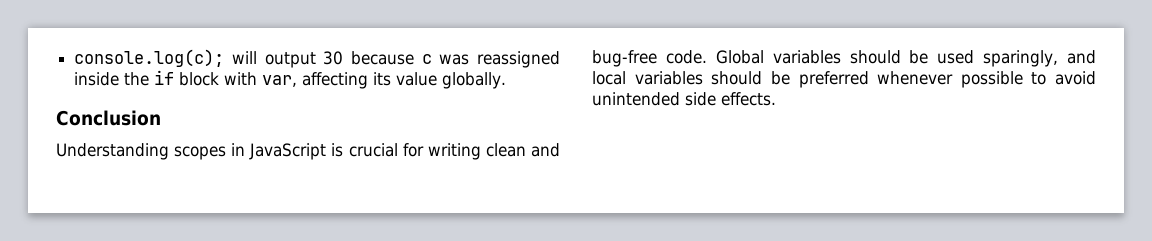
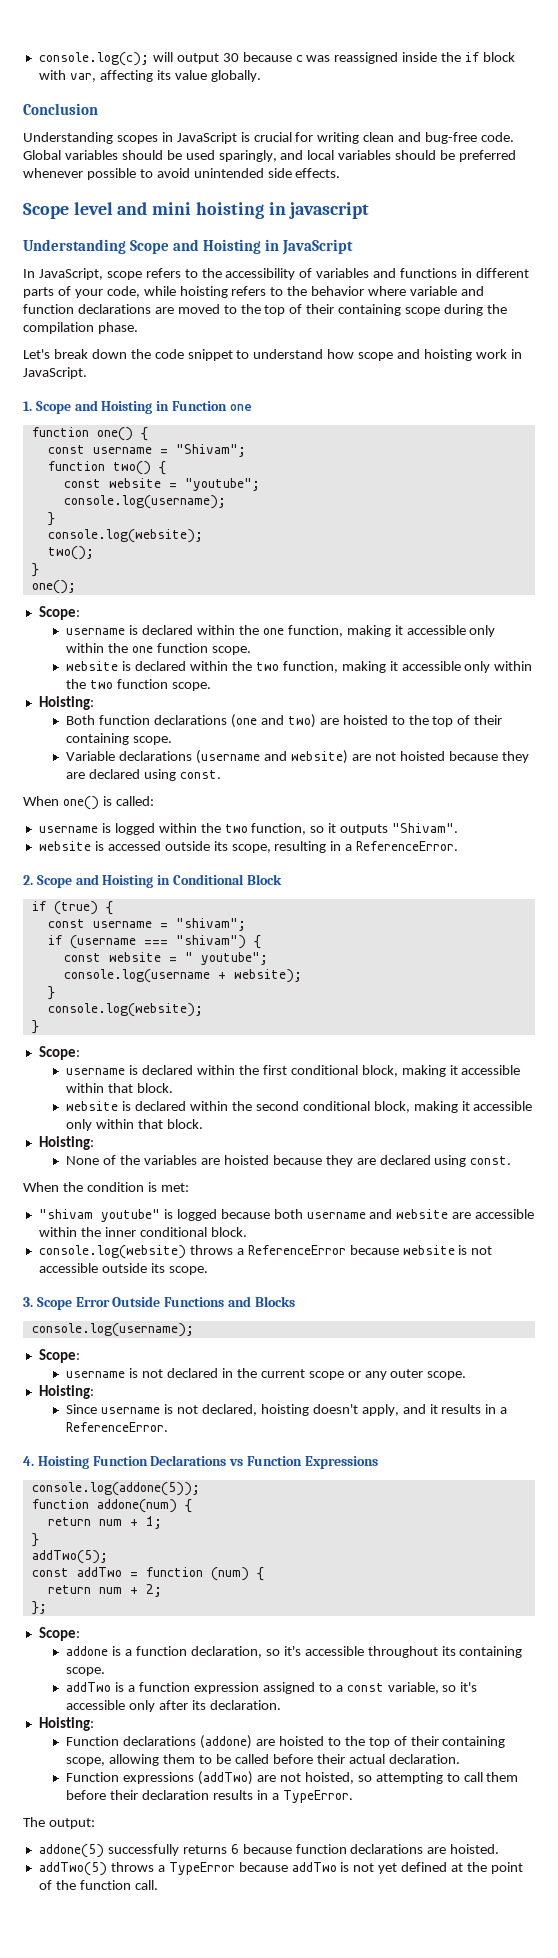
(776, 99) none -> [23,202,370,219] [23,239,354,255] [23,268,529,280] [23,286,484,298] [23,304,507,316] [23,322,138,334] [23,349,522,361] [23,367,87,379] [23,400,252,414] [31,427,148,441] [47,444,246,457] [47,461,166,475] [63,478,260,491] [63,495,226,509] [47,512,55,526] [47,529,203,543] [47,546,94,560] [31,563,39,577] [31,580,76,594] [38,606,80,620] [66,625,496,637] [66,643,251,655] [66,661,533,673] [66,679,212,691] [38,696,94,710] [66,714,503,728] [66,733,173,745] [66,750,529,764] [66,769,222,781] [23,796,154,810] [38,823,459,835] [38,841,459,853] [23,874,282,888] [31,901,113,915] [47,918,246,931] [47,935,261,949] [63,952,268,965] [63,969,302,983] [47,986,55,1000] [47,1003,203,1017] [31,1020,39,1034] [38,1046,80,1060] [66,1065,521,1077] [66,1083,174,1093] [66,1101,533,1113] [66,1119,204,1131] [38,1136,94,1150] [66,1155,512,1167] [23,1182,189,1192] [38,1209,535,1222] [38,1227,247,1237] [38,1245,493,1259] [38,1263,208,1275] [23,1296,295,1310] [31,1323,194,1337] [38,1349,80,1363] [66,1368,467,1380] [38,1385,94,1399] [66,1404,508,1416] [66,1422,169,1432] [23,1455,378,1469] [31,1482,200,1496] [31,1499,192,1513] [47,1516,162,1529] [31,1533,39,1547] [31,1550,108,1564] [31,1567,264,1581] [47,1584,162,1597] [31,1601,47,1615] [38,1627,80,1641] [66,1646,523,1658] [66,1667,106,1676] [66,1682,478,1694] [66,1700,281,1712] [38,1717,94,1731] [66,1735,506,1749] [66,1754,460,1766] [66,1771,519,1785] [66,1790,353,1803] [23,1817,95,1829] [38,1844,500,1858] [38,1862,523,1876] [38,1880,158,1890] // Scope level and mini hoisting in javascript // Understanding Scope and Hoisting in JavaScript // In JavaScript, scope refers to the accessibility of variables and functions in different parts of your code, while hoisting refers to the behavior where variable and function declarations are moved to the top of their containing scope during the compilation phase. // Let's break down the code snippet to understand how scope and hoisting work in JavaScript. // 1. Scope and Hoisting in Function one // function one() { // const username = "Shivam"; // function two() { // const website = "youtube"; // console.log(username); // } // console.log(website); // two(); // } // one(); // Scope: // username is declared within the one function, making it accessible only within the one function scope. // website is declared within the two function, making it accessible only within the two function scope. // Hoisting: // Both function declarations (one and two) are hoisted to the top of their containing scope. // Variable declarations (username and website) are not hoisted because they are declared using const. // When one() is called: // username is logged within the two function, so it outputs "Shivam". // website is accessed outside its scope, resulting in a ReferenceError. // 2. Scope and Hoisting in Conditional Block // if (true) { // const username = "shivam"; // if (username === "shivam") { // const website = " youtube"; // console.log(username + website); // } // console.log(website); // } // Scope: // username is declared within the first conditional block, making it accessible within that block. // website is declared within the second conditional block, making it accessible only within that block. // Hoisting: // None of the variables are hoisted because they are declared using const. // When the condition is met: // "shivam youtube" is logged because both username and website are accessible within the inner conditional block. // console.log(website) throws a ReferenceError because website is not accessible outside its scope. // 3. Scope Error Outside Functions and Blocks // console.log(username); // Scope: // username is not declared in the current scope or any outer scope. // Hoisting: // Since username is not declared, hoisting doesn't apply, and it results in a ReferenceError. // 4. Hoisting Function Declarations vs Function Expressions // console.log(addone(5)); // function addone(num) { // return num + 1; // } // addTwo(5); // const addTwo = function (num) { // return num + 2; // }; // Scope: // addone is a function declaration, so it's accessible throughout its containing scope. // addTwo is a function expression assigned to a const variable, so it's accessible only after its declaration. // Hoisting: // Function declarations (addone) are hoisted to the top of their containing scope, allowing them to be called before their actual declaration. // Function expressions (addTwo) are not hoisted, so attempting to call them before their declaration results in a TypeError. // The output: // addone(5) successfully returns 6 because function declarations are hoisted. // addTwo(5) throws a TypeError because addTwo is not yet defined at the point of the function call.

